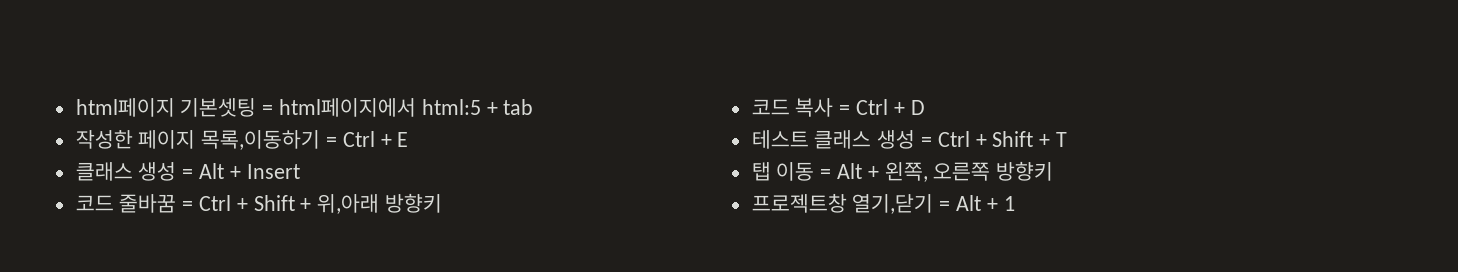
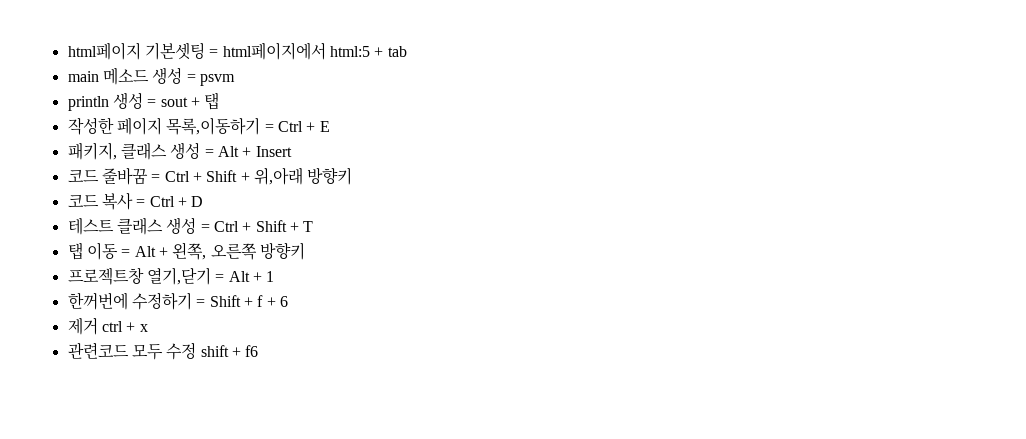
(534, 107) none -> [67,67,235,86] [67,92,220,111] // main 메소드 생성 = psvm // println 생성 = sout + 탭
(409, 139) none -> [67,142,117,160] 패키지,
(1015, 203) none -> [67,292,288,310] [67,317,148,335] [67,342,259,360] // 한꺼번에 수정하기 = Shift + f + 6 // 제거 ctrl + x // 관련코드 모두 수정 shift + f6

